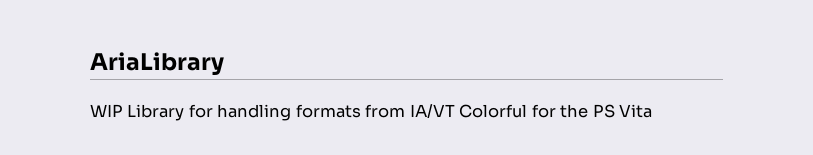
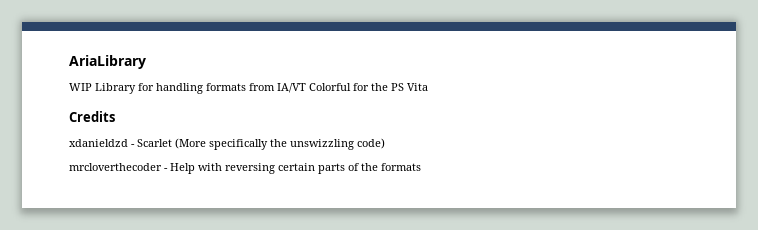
(653, 111) none -> [69,111,115,122] [69,138,385,150] [69,163,421,174] // Credits // xdanieldzd - Scarlet (More specifically the unswizzling code) // mrcloverthecoder - Help with reversing certain parts of the formats

